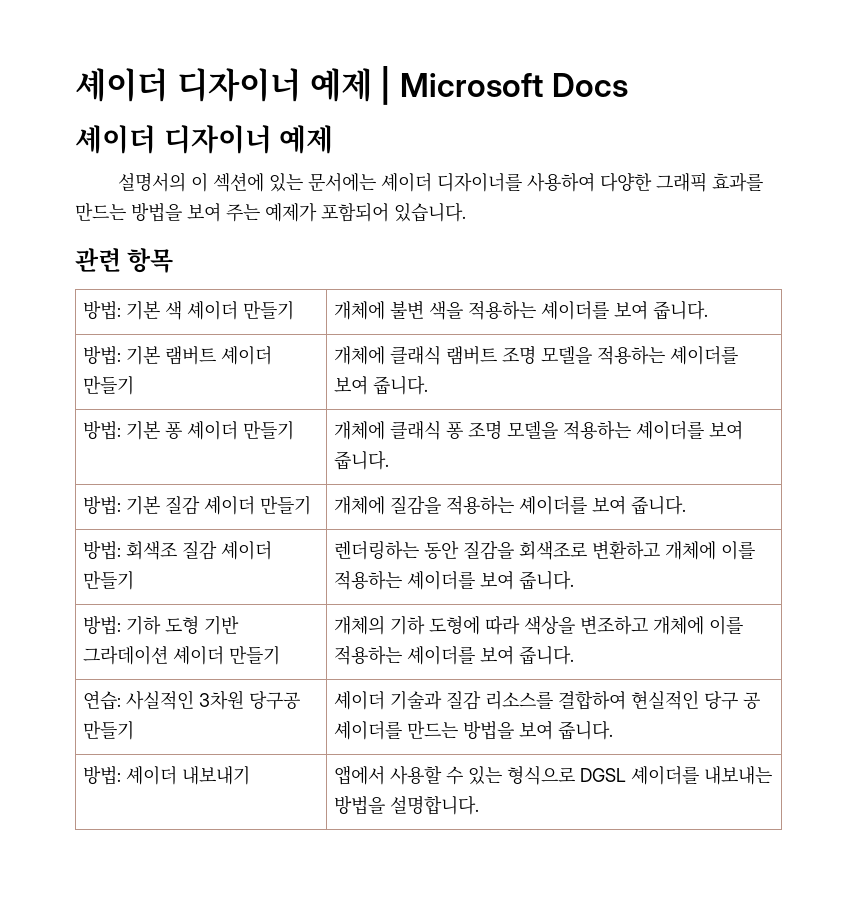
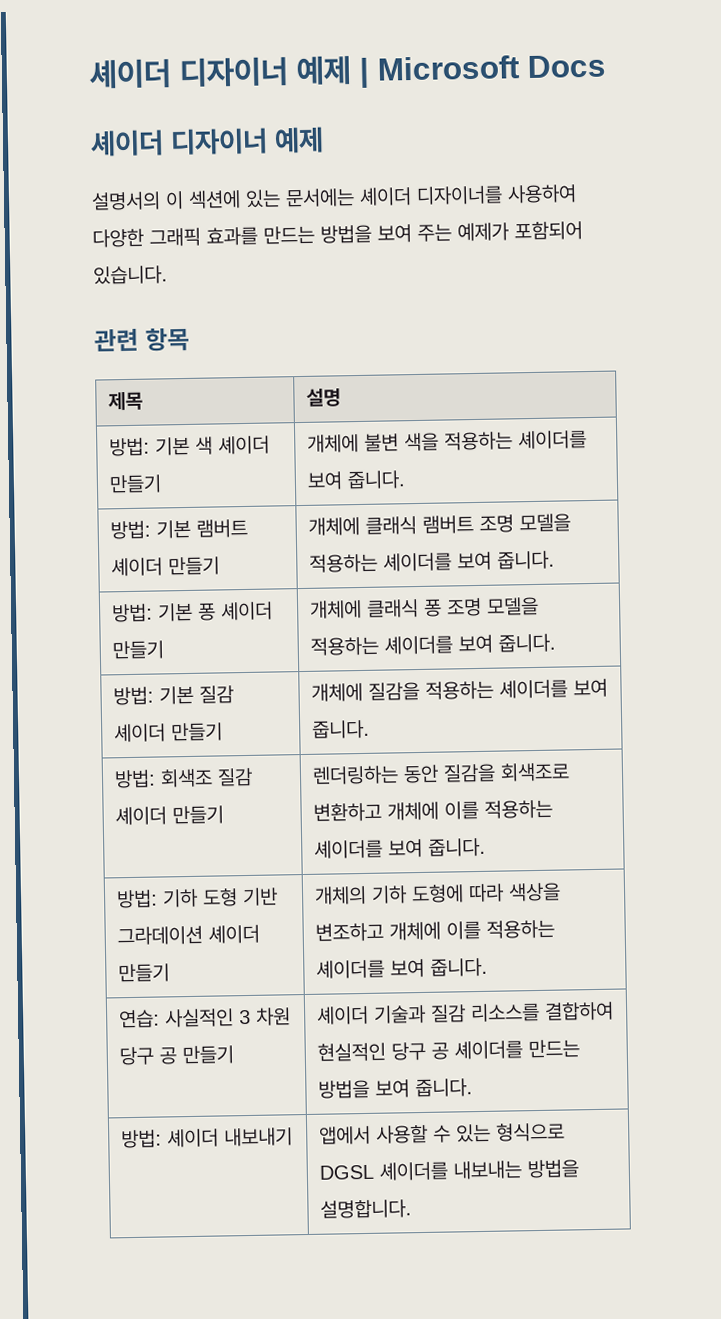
(174, 260) none -> [107,391,143,411] [305,388,341,407] // 제목 | 설명
[199,690,301,710] 3차원 당구공 -> [238,1007,291,1026] [118,1046,177,1066] 3 차원 당구 공

